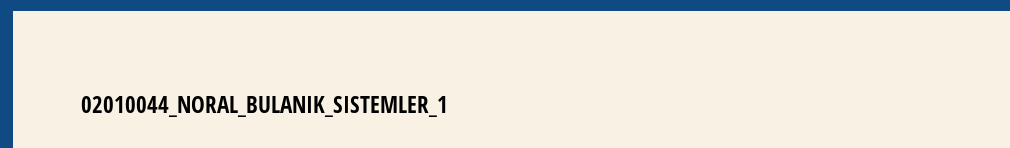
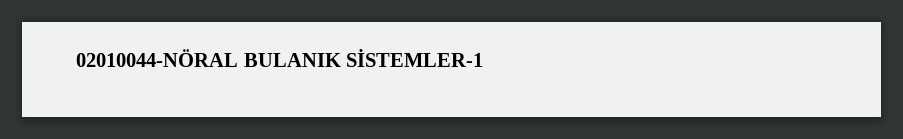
[81,96,448,117] 02010044_NORAL_BULANIK_SISTEMLER_1 -> [76,49,484,67] 02010044-NÖRAL BULANIK SİSTEMLER-1

